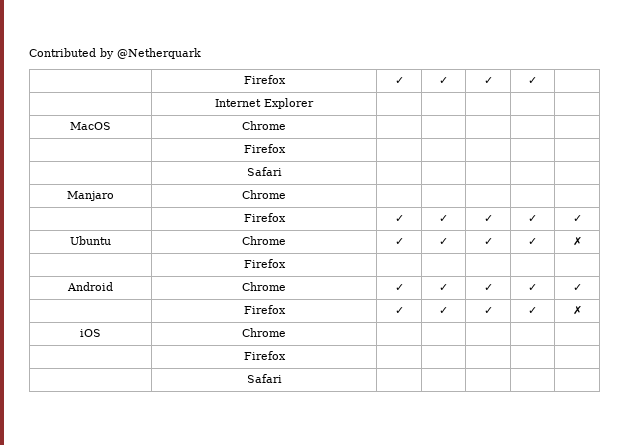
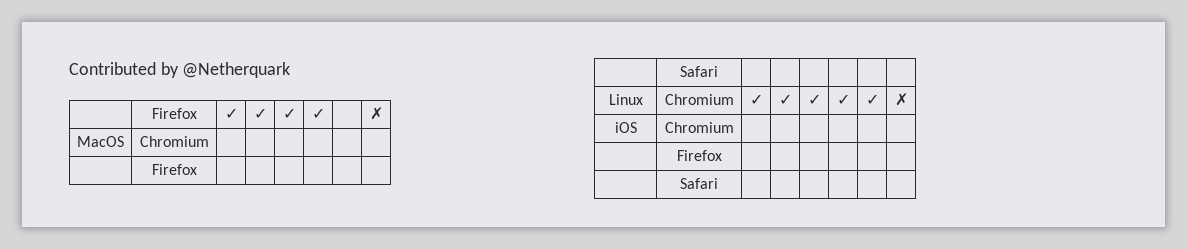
[215,98,314,109] // | Internet Explorer | | | | | -> [369,107,383,120] | ✗
[242,121,286,130] [243,144,286,153] [246,167,282,176] [67,191,114,201] [242,190,286,199] [243,213,286,222] [394,215,404,222] [439,215,448,222] [483,215,493,222] [528,215,537,222] [572,215,582,222] [70,236,111,245] [242,236,286,245] [394,238,404,245] [439,238,448,245] [483,238,493,245] [528,238,537,245] [572,236,582,246] [243,259,286,268] [67,282,113,291] [242,282,286,291] [394,284,404,291] [439,284,448,291] [483,284,493,291] [528,284,537,291] [572,284,582,291] [243,305,286,314] [394,307,404,314] [439,307,448,314] [483,307,493,314] [528,307,537,314] Chrome | | | | | // | Firefox | | | | | // | Safari | | | | | // Manjaro | Chrome | | | | | // | Firefox | ✓ | ✓ | ✓ | ✓ | ✓ // Ubuntu | Chrome | ✓ | ✓ | ✓ | ✓ | ✗ // | Firefox | | | | | // Android | Chrome | ✓ | ✓ | ✓ | ✓ | ✓ // | Firefox | ✓ | ✓ | ✓ | ✓ -> [139,136,209,147] [151,164,197,175] [680,66,718,77] [608,94,643,105] [664,94,734,105] [749,94,763,105] [778,94,792,105] [807,94,821,105] [836,94,850,105] [865,94,879,105] Chromium | | | | | | // | Firefox | | | | | | // | Safari | | | | | | // Linux | Chromium | ✓ | ✓ | ✓ | ✓ | ✓
[242,328,286,337] [243,351,286,360] [246,374,282,383] Chrome | | | | | // | Firefox | | | | | // | Safari | | | | | -> [664,122,734,133] [676,150,722,161] [680,178,718,189] Chromium | | | | | | // | Firefox | | | | | | // | Safari | | | | | |

